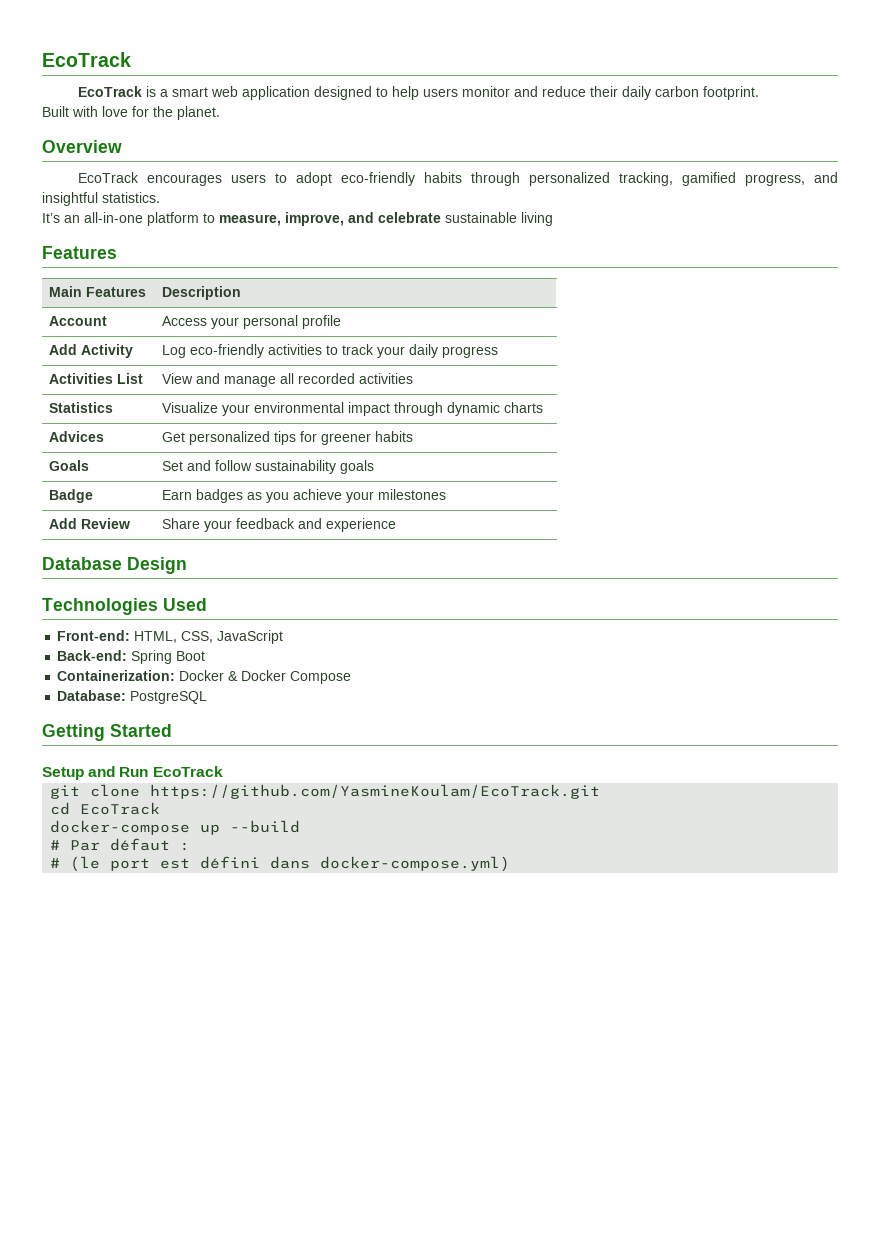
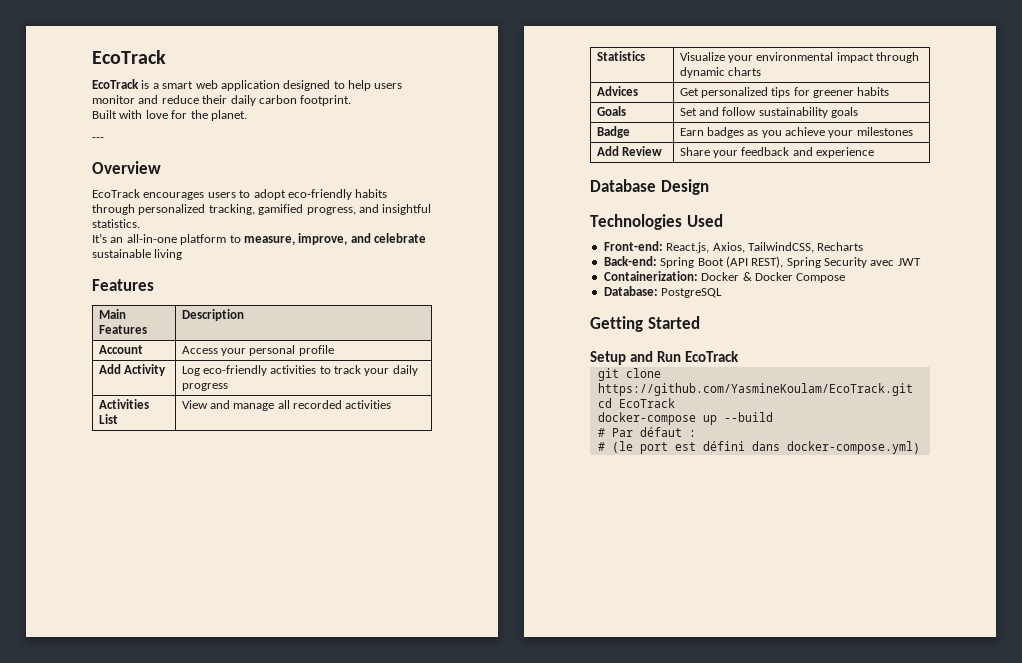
(220, 113) none -> [92,137,104,141] // ---
[134,630,284,644] HTML, CSS, JavaScript -> [666,242,864,253] React.js, Axios, TailwindCSS, Recharts
(206, 656) none -> [725,256,921,268] (API REST), Spring Security avec JWT

